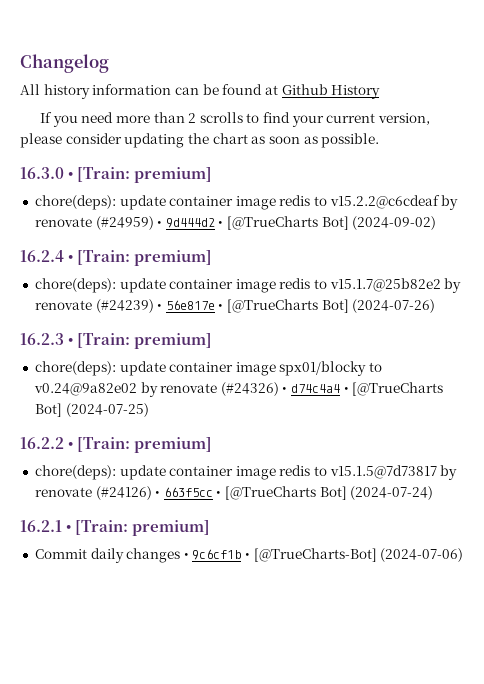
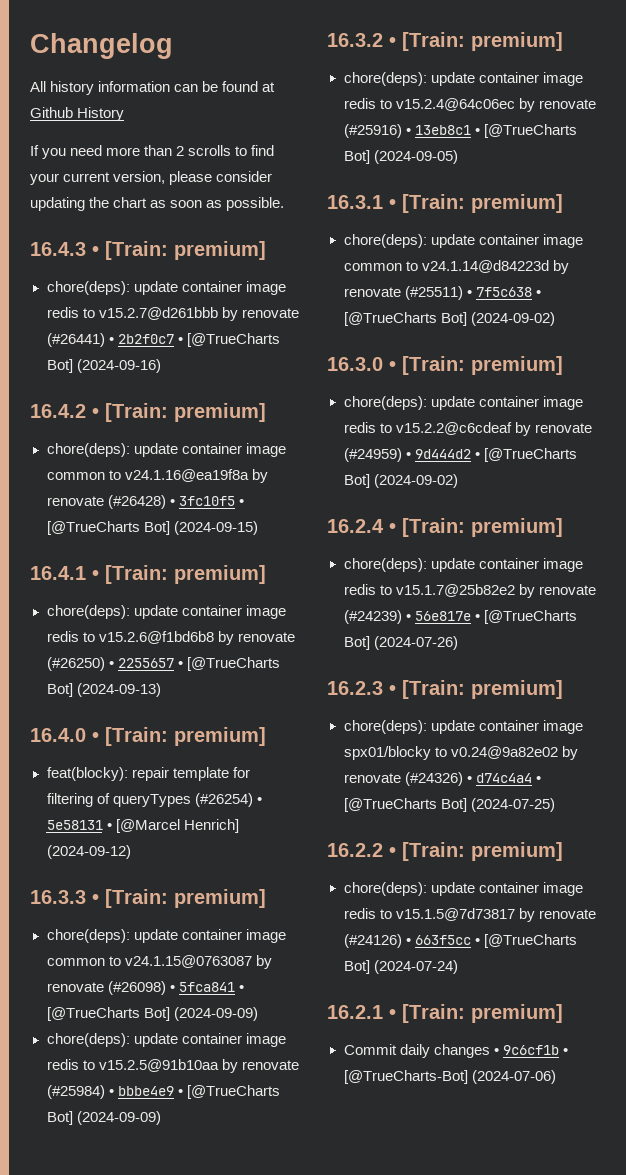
(380, 140) none -> [30,241,266,260] [46,281,286,295] [46,307,299,321] [46,333,280,347] [46,359,161,373] [30,403,266,422] [46,443,286,457] [46,469,268,483] [46,495,244,509] [46,521,258,535] [30,565,266,584] [46,605,286,619] [46,631,295,645] [46,657,280,671] [46,683,161,697] [30,727,266,746] [46,767,250,781] [46,793,262,807] [46,819,239,833] [46,845,131,859] [30,889,266,908] [46,929,286,943] [46,955,272,969] [46,981,244,995] [46,1007,258,1021] [46,1033,286,1047] [46,1059,299,1073] [46,1085,280,1099] [46,1111,161,1125] [327,32,563,51] [343,72,583,86] [343,98,596,112] [343,124,577,138] [343,150,458,164] [327,194,563,213] [343,234,583,248] [343,260,569,274] [343,286,541,300] [343,312,555,326] // 16.4.3 • [Train: premium] // chore(deps): update container image redis to v15.2.7@d261bbb by renovate (#26441) • 2b2f0c7 • [@TrueCharts Bot] (2024-09-16) // 16.4.2 • [Train: premium] // chore(deps): update container image common to v24.1.16@ea19f8a by renovate (#26428) • 3fc10f5 • [@TrueCharts Bot] (2024-09-15) // 16.4.1 • [Train: premium] // chore(deps): update container image redis to v15.2.6@f1bd6b8 by renovate (#26250) • 2255657 • [@TrueCharts Bot] (2024-09-13) // 16.4.0 • [Train: premium] // feat(blocky): repair template for filtering of queryTypes (#26254) • 5e58131 • [@Marcel Henrich] (2024-09-12) // 16.3.3 • [Train: premium] // chore(deps): update container image common to v24.1.15@0763087 by renovate (#26098) • 5fca841 • [@TrueCharts Bot] (2024-09-09) // chore(deps): update container image redis to v15.2.5@91b10aa by renovate (#25984) • bbbe4e9 • [@TrueCharts Bot] (2024-09-09) // 16.3.2 • [Train: premium] // chore(deps): update container image redis to v15.2.4@64c06ec by renovate (#25916) • 13eb8c1 • [@TrueCharts Bot] (2024-09-05) // 16.3.1 • [Train: premium] // chore(deps): update container image common to v24.1.14@d84223d by renovate (#25511) • 7f5c638 • [@TrueCharts Bot] (2024-09-02)

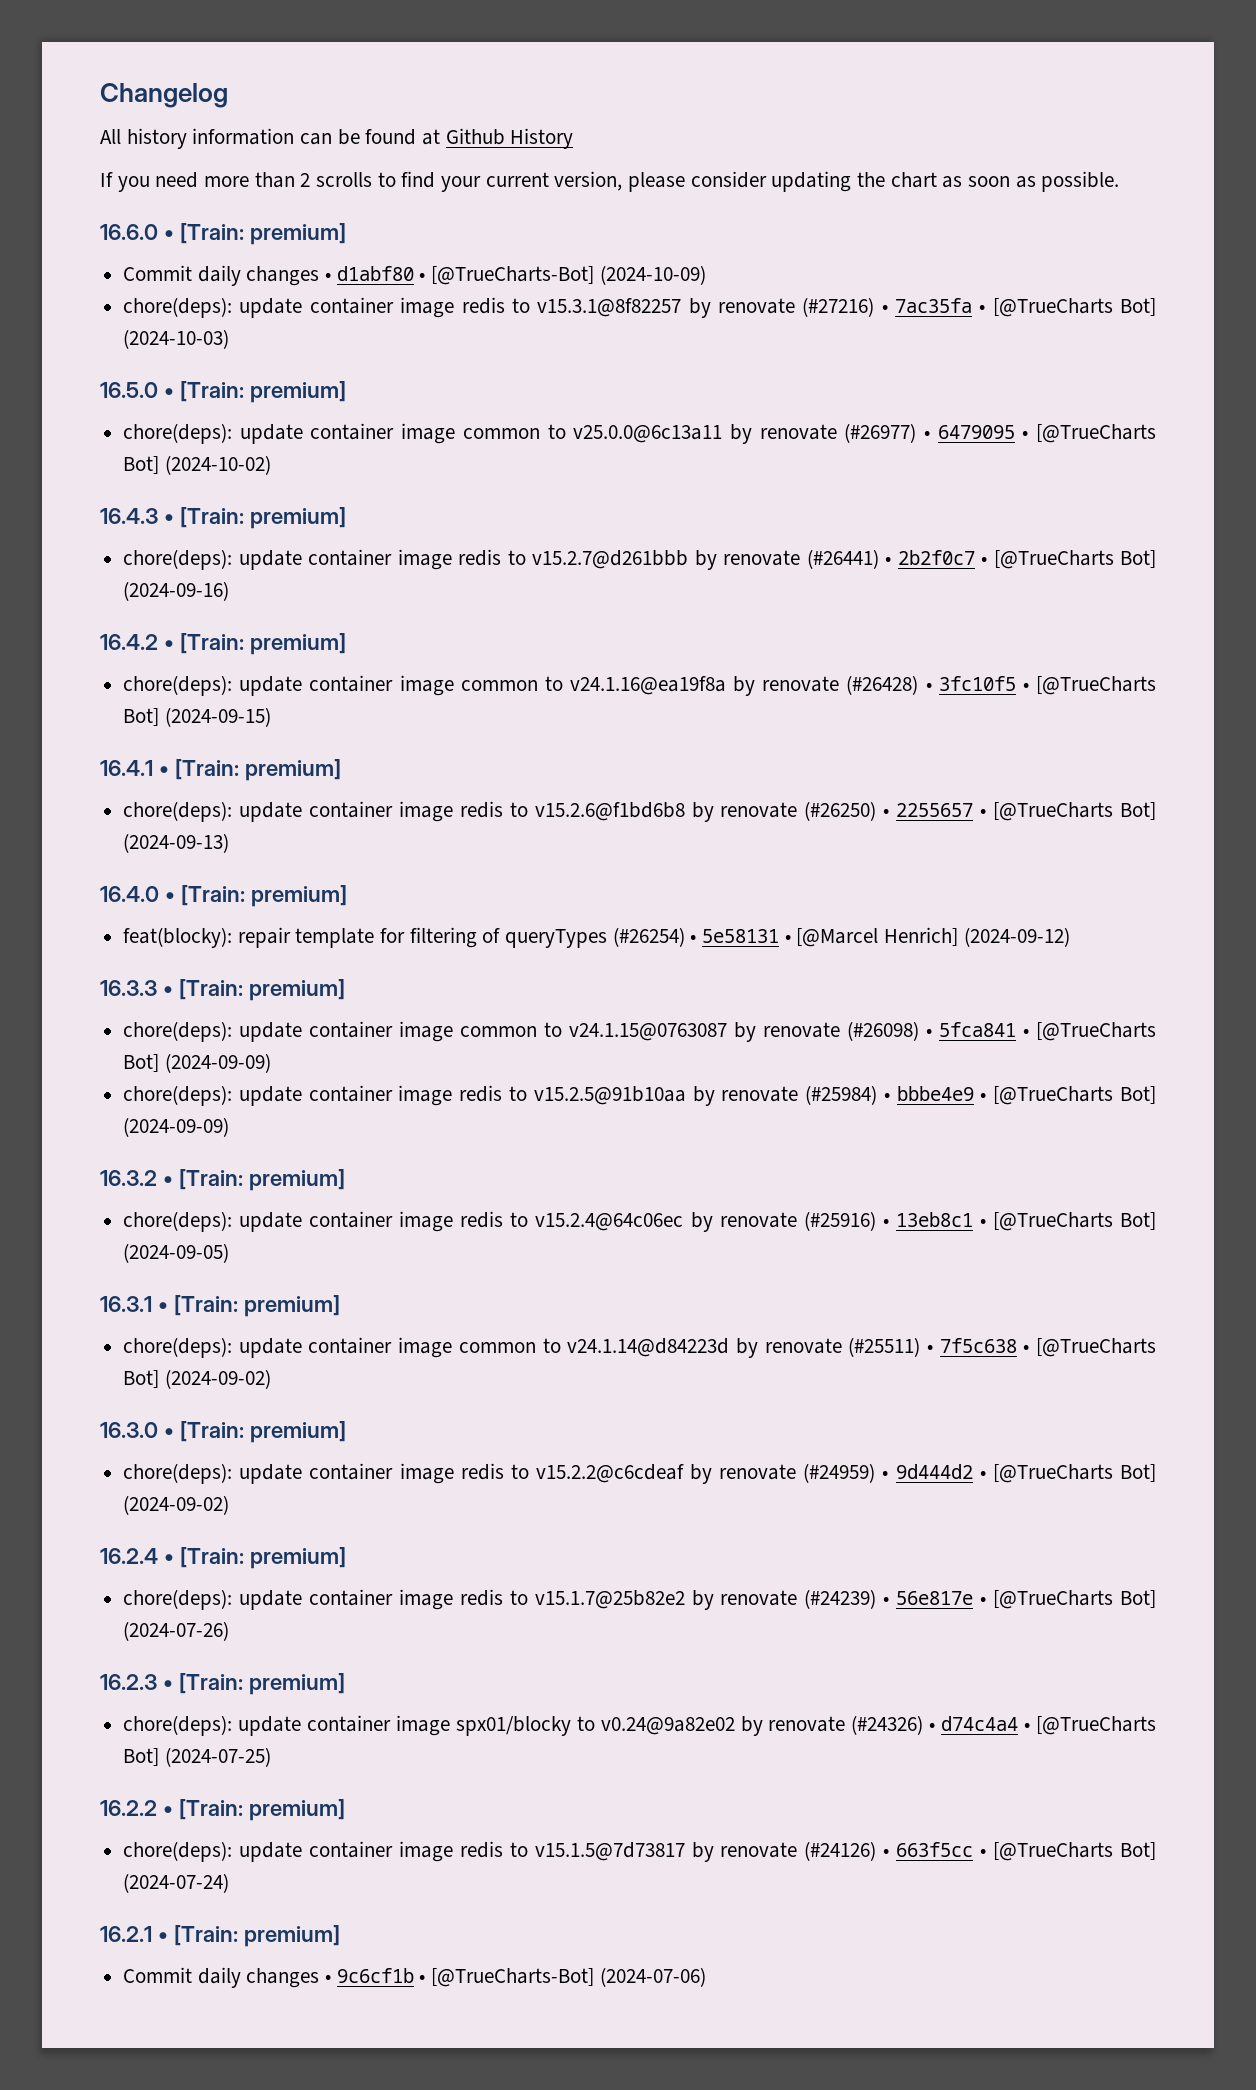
(285, 204) none -> [100,223,346,245] [123,265,706,286] [123,297,1157,318] [123,329,230,349] [100,381,346,403] [123,423,1157,444] [123,455,271,475] // 16.6.0 • [Train: premium] // Commit daily changes • d1abf80 • [@TrueCharts-Bot] (2024-10-09) // chore(deps): update container image redis to v15.3.1@8f82257 by renovate (#27216) • 7ac35fa • [@TrueCharts Bot] (2024-10-03) // 16.5.0 • [Train: premium] // chore(deps): update container image common to v25.0.0@6c13a11 by renovate (#26977) • 6479095 • [@TrueCharts Bot] (2024-10-02)

